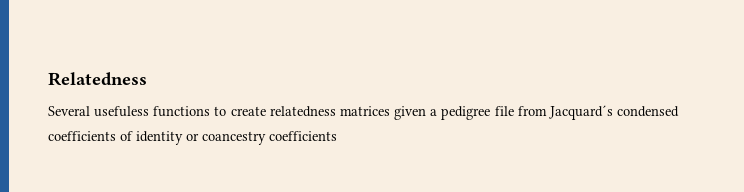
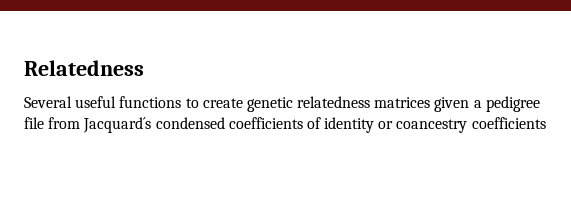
[94,106,150,117] usefuless -> [75,96,117,108] useful
(266, 111) none -> [246,97,293,112] genetic

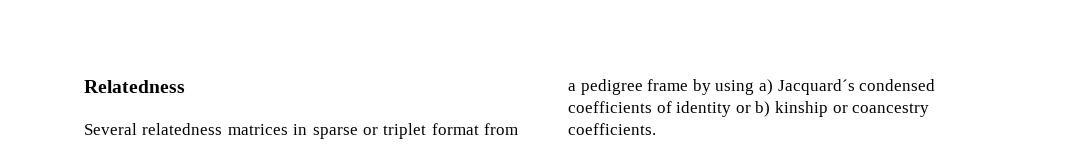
[75,96,540,112] [24,117,81,129] useful functions to create genetic relatedness matrices given a pedigree file from -> [142,123,518,139] [568,79,773,95] relatedness matrices in sparse or triplet format from a pedigree frame by using a)
[396,117,546,133] coancestry coefficients -> [755,101,930,117] [568,123,656,135] b) kinship or coancestry coefficients.

